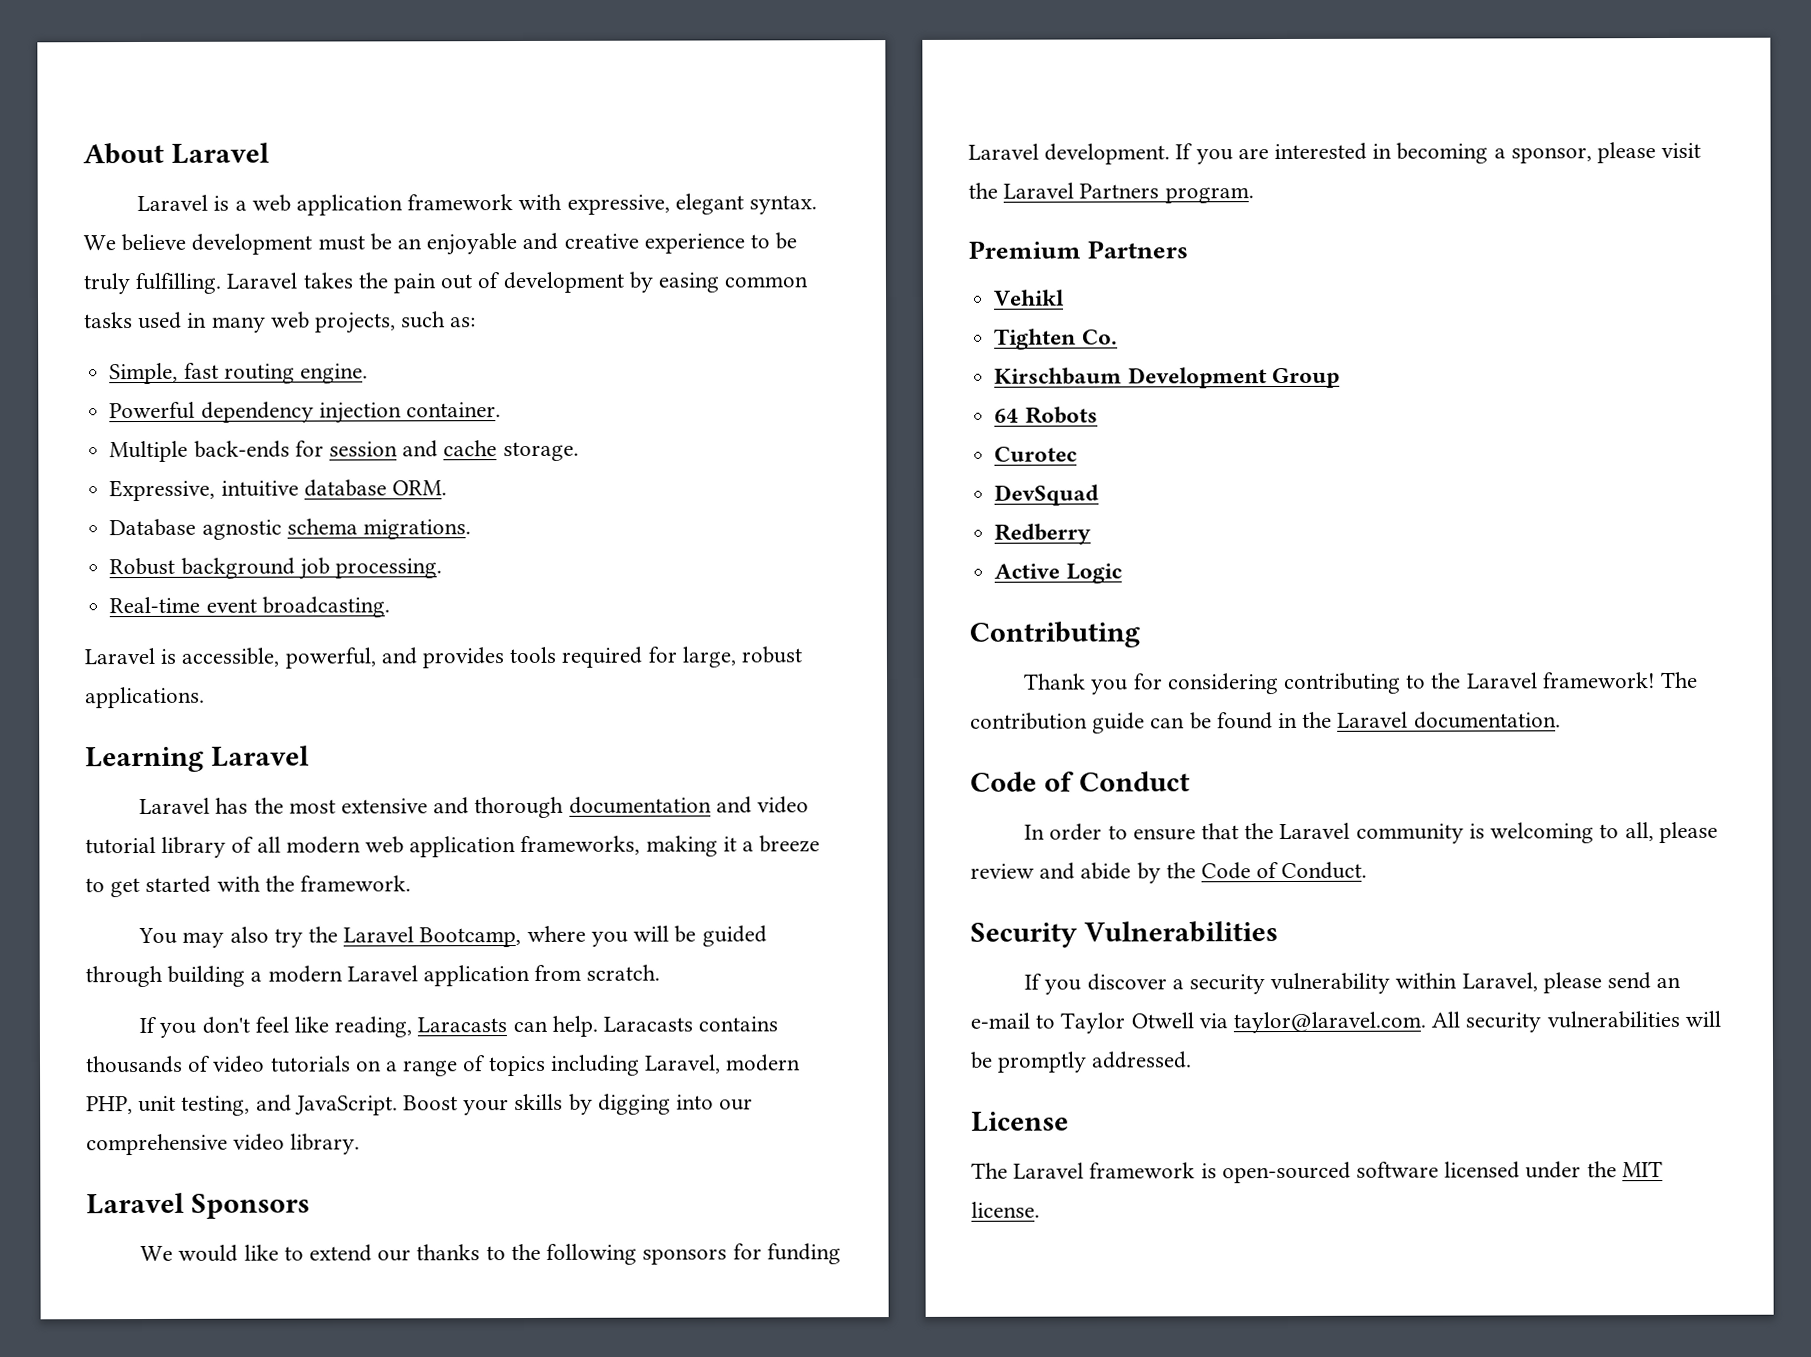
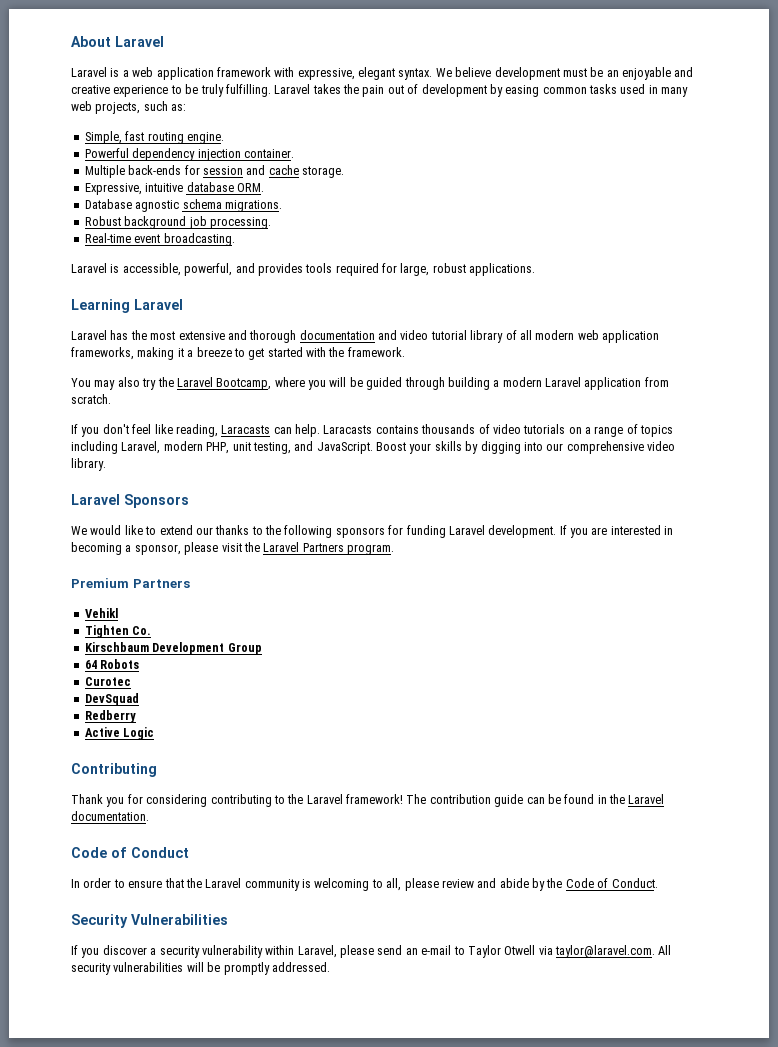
[971,1111,1069,1132] [971,1161,1663,1184] [971,1201,1040,1218] // License // The Laravel framework is open-sourced software licensed under the MIT license. -> (330, 967) none

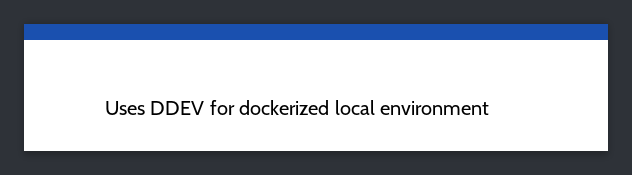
[71,36,164,47] [71,67,694,80] [71,84,689,97] [71,101,187,114] [84,131,224,144] [84,148,294,161] [84,165,344,178] [84,182,264,195] [84,199,282,212] [84,216,271,229] [84,233,235,246] [71,263,536,276] [71,299,183,313] [71,330,659,343] [71,347,405,360] [71,377,669,390] [71,394,111,404] [71,424,674,437] [71,441,675,454] [71,458,106,471] [71,494,189,508] [71,525,674,538] [71,542,394,555] [71,578,190,588] [84,608,118,618] [84,625,152,638] [84,642,262,655] [84,659,140,669] [84,677,131,686] [84,693,139,706] [84,710,136,723] [84,727,155,740] [71,763,157,777] [71,794,665,807] [71,811,149,821] [71,847,189,858] [71,878,658,891] [71,914,228,928] [71,945,672,958] [71,962,330,975] About Laravel // Laravel is a web application framework with expressive, elegant syntax. We believe development must be an enjoyable and creative experience to be truly fulfilling. Laravel takes the pain out of development by easing common tasks used in many web projects, such as: // Simple, fast routing engine. // Powerful dependency injection container. // Multiple back-ends for session and cache storage. // Expressive, intuitive database ORM. // Database agnostic schema migrations. // Robust background job processing. // Real-time event broadcasting. // Laravel is accessible, powerful, and provides tools required for large, robust applications. // Learning Laravel // Laravel has the most extensive and thorough documentation and video tutorial library of all modern web application frameworks, making it a breeze to get started with the framework. // You may also try the Laravel Bootcamp, where you will be guided through building a modern Laravel application from scratch. // If you don't feel like reading, Laracasts can help. Laracasts contains thousands of video tutorials on a range of topics including Laravel, modern PHP, unit testing, and JavaScript. Boost your skills by digging into our comprehensive video library. // Laravel Sponsors // We would like to extend our thanks to the following sponsors for funding Laravel development. If you are interested in becoming a sponsor, please visit the Laravel Partners program. // Premium Partners // Vehikl // Tighten Co. // Kirschbaum Development Group // 64 Robots // Curotec // DevSquad // Redberry // Active Logic // Contributing // Thank you for considering contributing to the Laravel framework! The contribution guide can be found in the Laravel documentation. // Code of Conduct // In order to ensure that the Laravel community is welcoming to all, please review and abide by the Code of Conduct. // Security Vulnerabilities // If you discover a security vulnerability within Laravel, please send an e-mail to Taylor Otwell via taylor@laravel.com. All security vulnerabilities will be promptly addressed. -> [105,100,489,115] Uses DDEV for dockerized local environment

